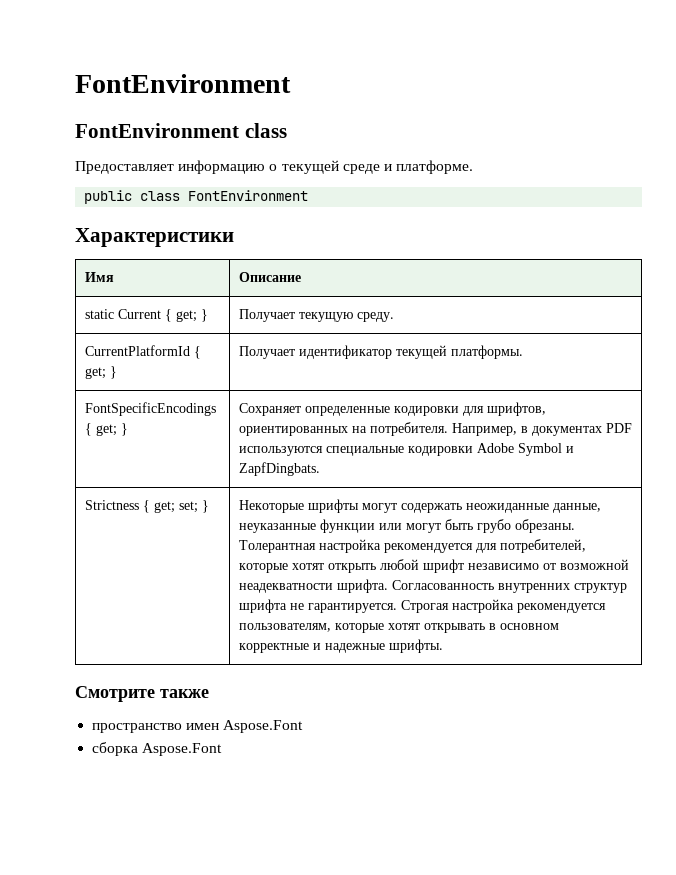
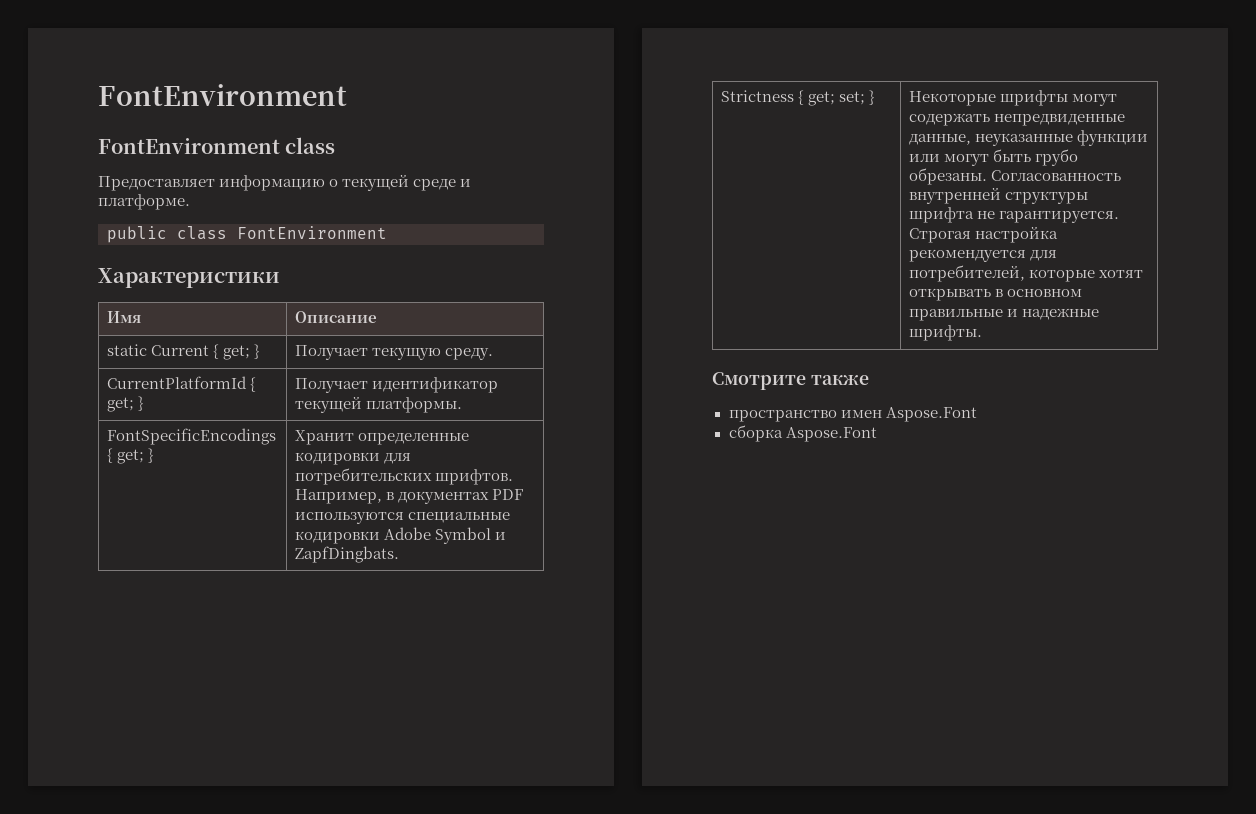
[238,403,301,416] Сохраняет -> [295,430,355,445] Хранит
[486,402,546,416] [238,422,448,436] шрифтов, ориентированных на потребителя. -> [295,468,514,485] потребительских шрифтов.
[465,503,549,513] неожиданные -> [994,114,1126,126] непредвиденные
[238,540,316,553] Толерантная -> [991,170,1122,181] [909,187,1089,204] [909,207,1120,223] [909,228,972,243] Согласованность внутренней структуры шрифта не гарантируется. Строгая
[327,559,629,573] [238,579,627,593] [238,599,606,613] [238,623,420,633] открыть любой шрифт независимо от возможной неадекватности шрифта. Согласованность внутренних структур шрифта не гарантируется. Строгая настройка рекомендуется пользователям, которые хотят -> (1144, 274) none
[238,643,309,653] корректные -> [909,309,1004,321] правильные

